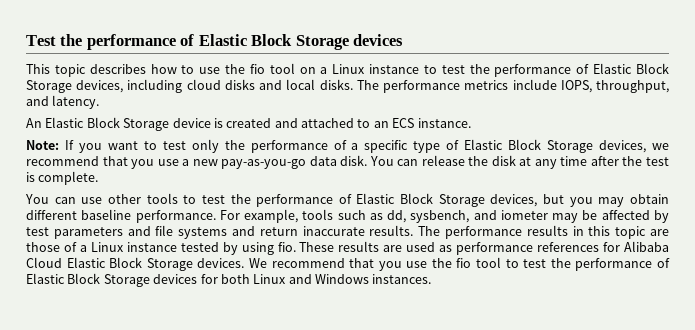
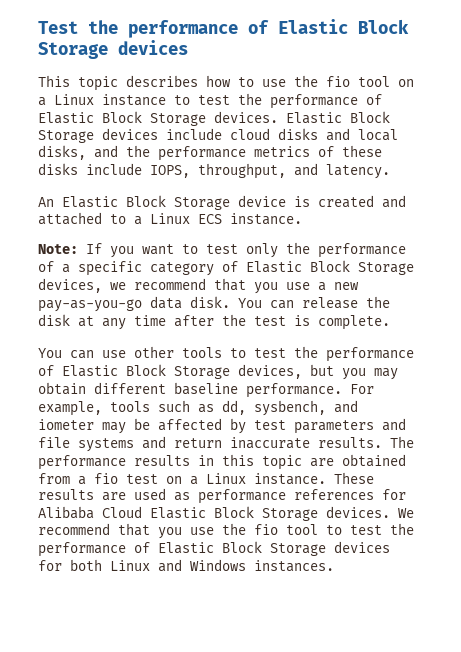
[76,79,509,93] devices, including cloud disks and local disks. The performance metrics -> [214,111,390,124] [38,128,398,143] [38,145,382,161] [38,163,78,175] devices. Elastic Block Storage devices include cloud disks and local disks, and the performance metrics of these disks
[373,121,389,128] an -> [134,213,190,225] a Linux
[413,141,441,153] type -> [150,262,214,276] category
[26,242,296,255] those of a Linux instance tested by using fio. -> [342,454,406,467] [38,473,326,485] obtained from a fio test on a Linux instance.

